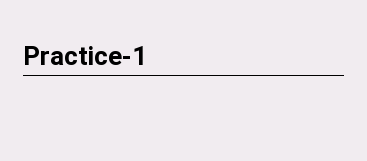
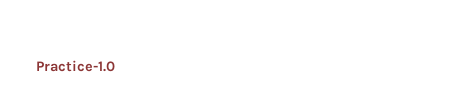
[23,46,147,65] Practice-1 -> [36,60,115,72] Practice-1.0

